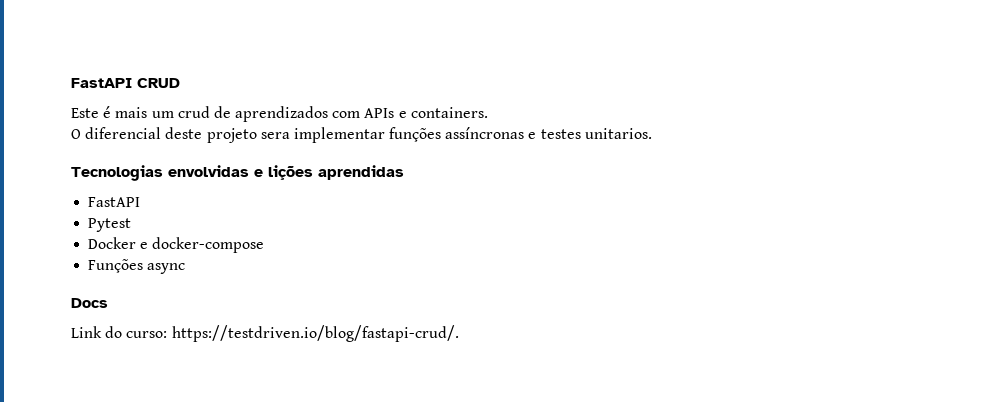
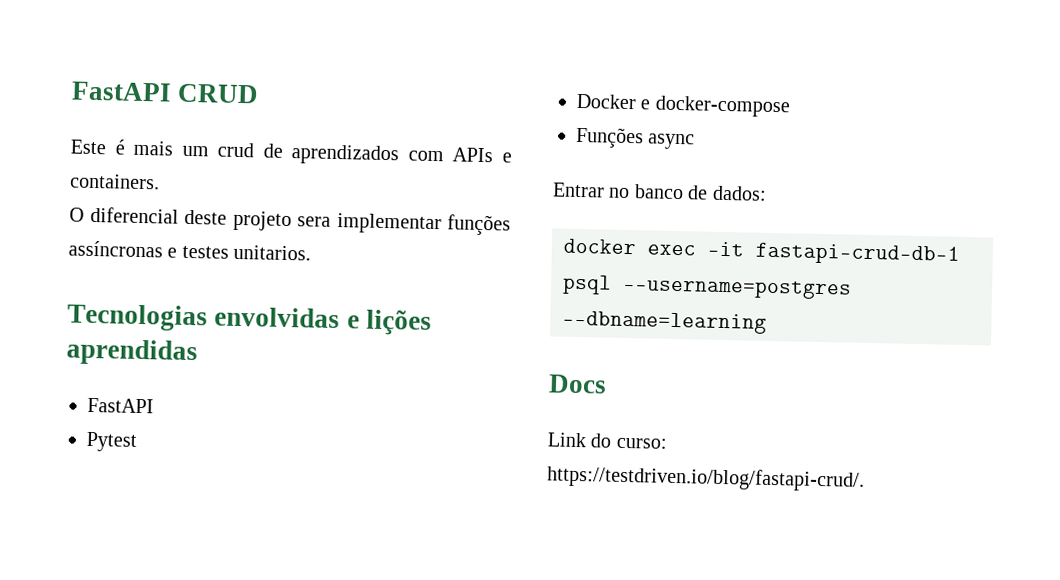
(186, 268) none -> [552,182,767,201] [563,238,960,266] [562,274,852,300] [562,310,767,334] // Entrar no banco de dados: // docker exec -it fastapi-crud-db-1 psql --username=postgres --dbname=learning

